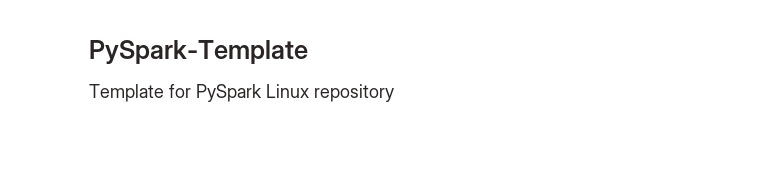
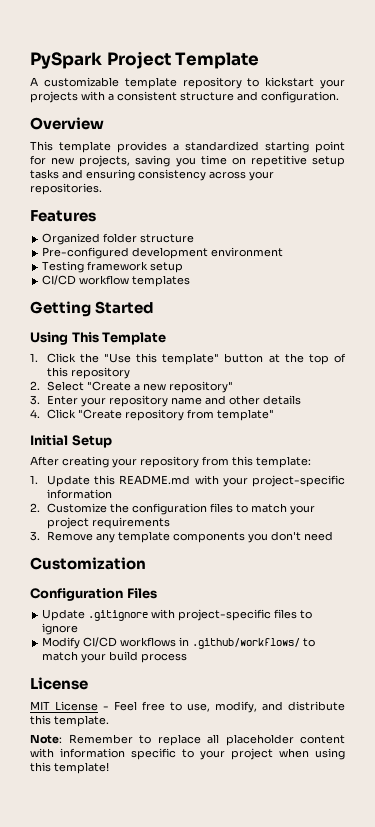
[89,40,308,64] [89,84,394,102] PySpark-Template // Template for PySpark Linux repository -> [30,51,260,69] [30,77,345,89] [30,91,339,103] [30,117,104,130] [30,141,345,153] [30,155,345,167] [30,169,274,181] [30,183,102,195] [30,210,96,222] [42,233,195,245] [42,247,284,259] [42,261,184,273] [42,275,191,287] [30,301,155,317] [30,332,167,345] [30,353,346,365] [46,367,130,379] [30,381,233,393] [30,395,301,407] [30,409,274,421] [30,435,112,448] [30,456,311,468] [30,475,345,487] [46,489,112,499] [30,503,315,515] [46,517,170,529] [30,531,333,543] [30,557,146,570] [30,588,157,601] [42,609,313,621] [42,623,79,635] [42,637,316,649] [42,651,188,663] [30,677,88,690] [30,701,345,713] [30,715,109,727] [30,734,345,746] [30,748,345,760] [30,762,109,774] PySpark Project Template // A customizable template repository to kickstart your projects with a consistent structure and configuration. // Overview // This template provides a standardized starting point for new projects, saving you time on repetitive setup tasks and ensuring consistency across your repositories. // Features // Organized folder structure // Pre-configured development environment // Testing framework setup // CI/CD workflow templates // Getting Started // Using This Template // 1. Click the "Use this template" button at the top of this repository // 2. Select "Create a new repository" // 3. Enter your repository name and other details // 4. Click "Create repository from template" // Initial Setup // After creating your repository from this template: // 1. Update this README.md with your project-specific information // 2. Customize the configuration files to match your project requirements // 3. Remove any template components you don't need // Customization // Configuration Files // Update .gitignore with project-specific files to ignore // Modify CI/CD workflows in .github/workflows/ to match your build process // License // MIT License - Feel free to use, modify, and distribute this template. // Note: Remember to replace all placeholder content with information specific to your project when using this template!

